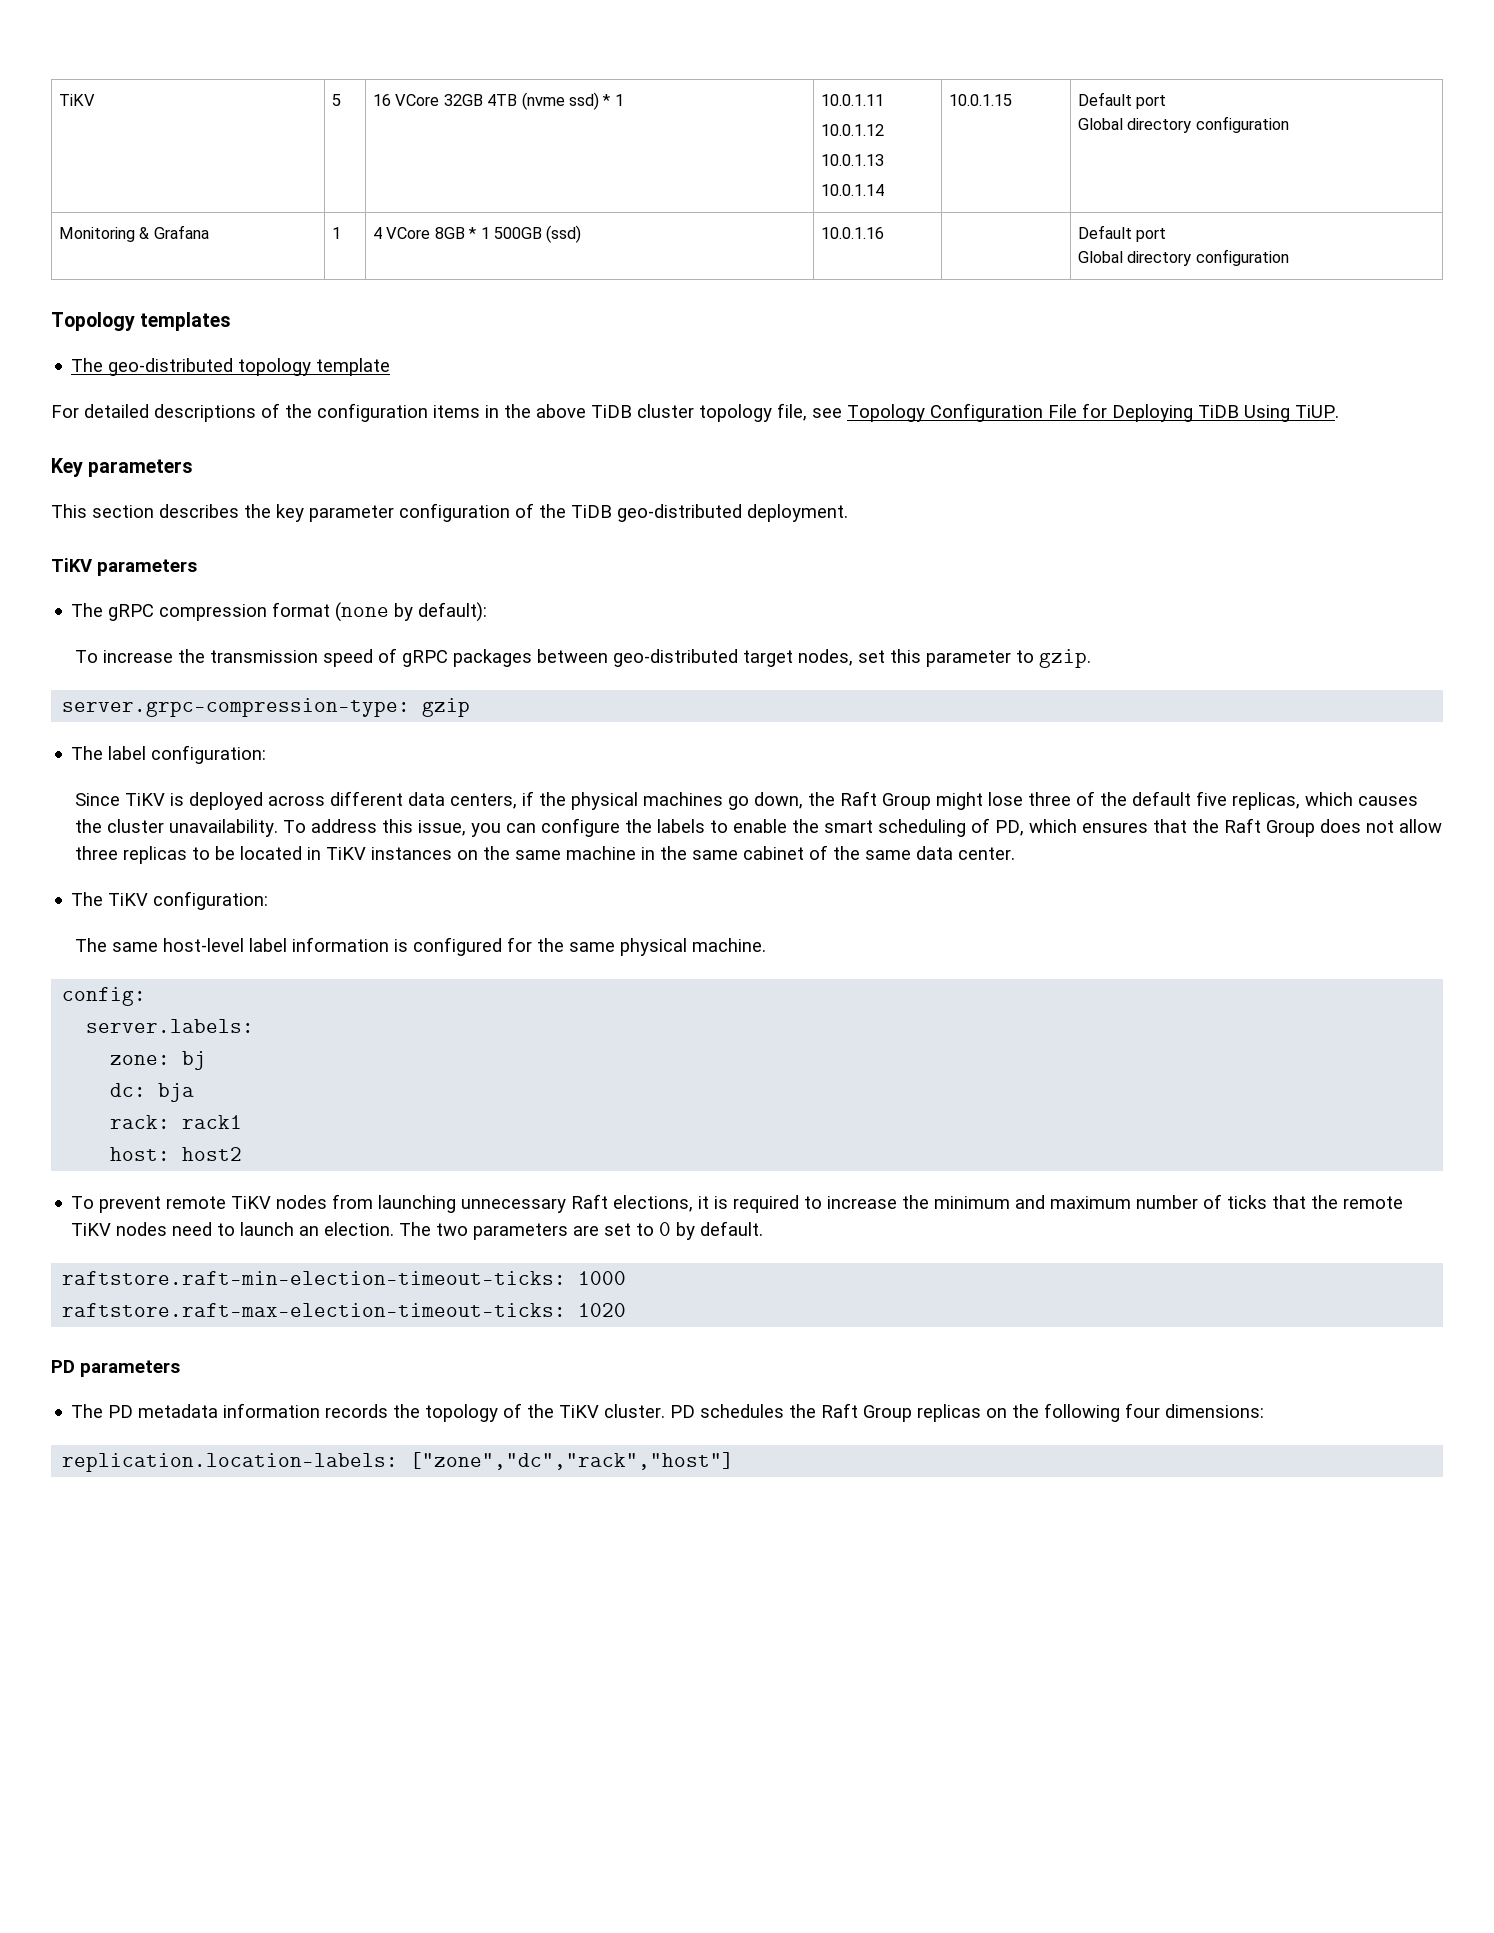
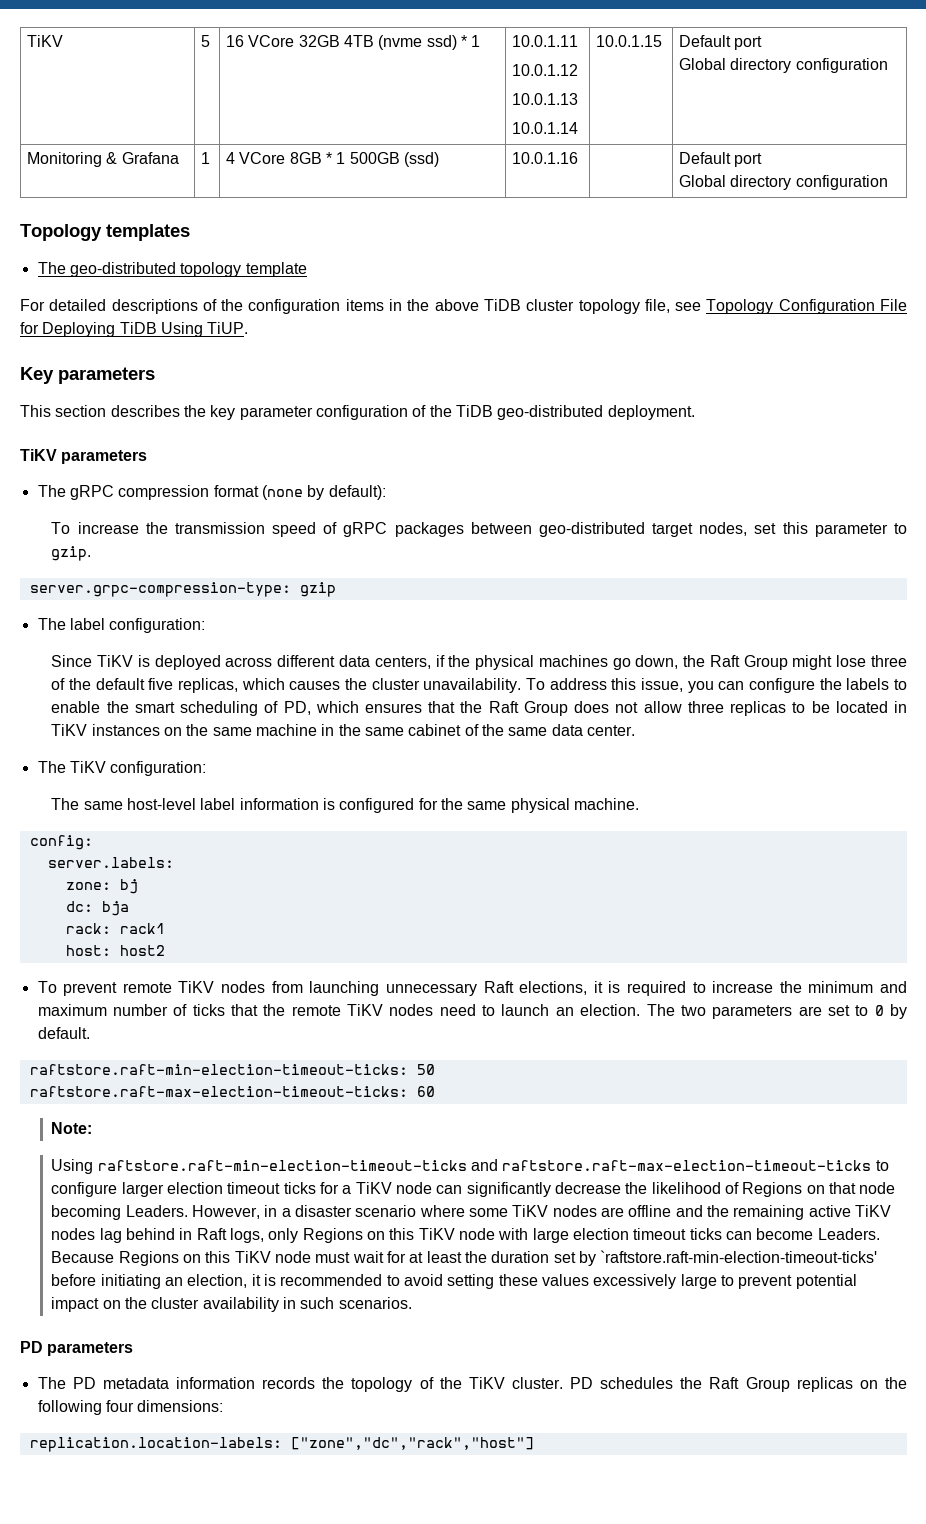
[578,1271,627,1285] 1000 -> [416,1064,435,1075] 50
[578,1303,627,1317] 1020 -> [416,1086,435,1097] [51,1122,93,1134] [51,1159,889,1174] [51,1182,896,1197] [51,1205,891,1220] [51,1228,880,1243] [51,1250,878,1266] [51,1274,857,1289] [51,1297,412,1312] 60 // Note: // Using raftstore.raft-min-election-timeout-ticks and raftstore.raft-max-election-timeout-ticks to configure larger election timeout ticks for a TiKV node can significantly decrease the likelihood of Regions on that node becoming Leaders. However, in a disaster scenario where some TiKV nodes are offline and the remaining active TiKV nodes lag behind in Raft logs, only Regions on this TiKV node with large election timeout ticks can become Leaders. Because Regions on this TiKV node must wait for at least the duration set by `raftstore.raft-min-election-timeout-ticks' before initiating an election, it is recommended to avoid setting these values excessively large to prevent potential impact on the cluster availability in such scenarios.

